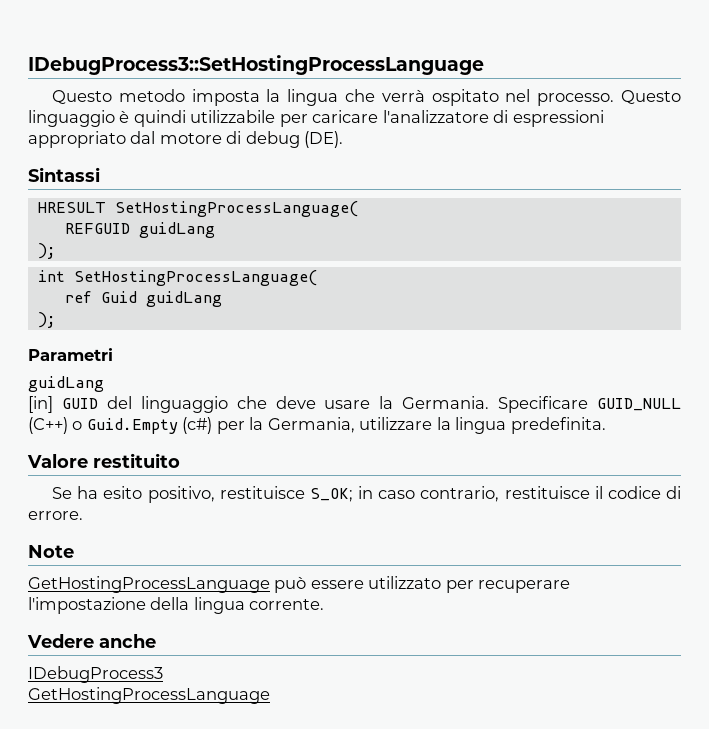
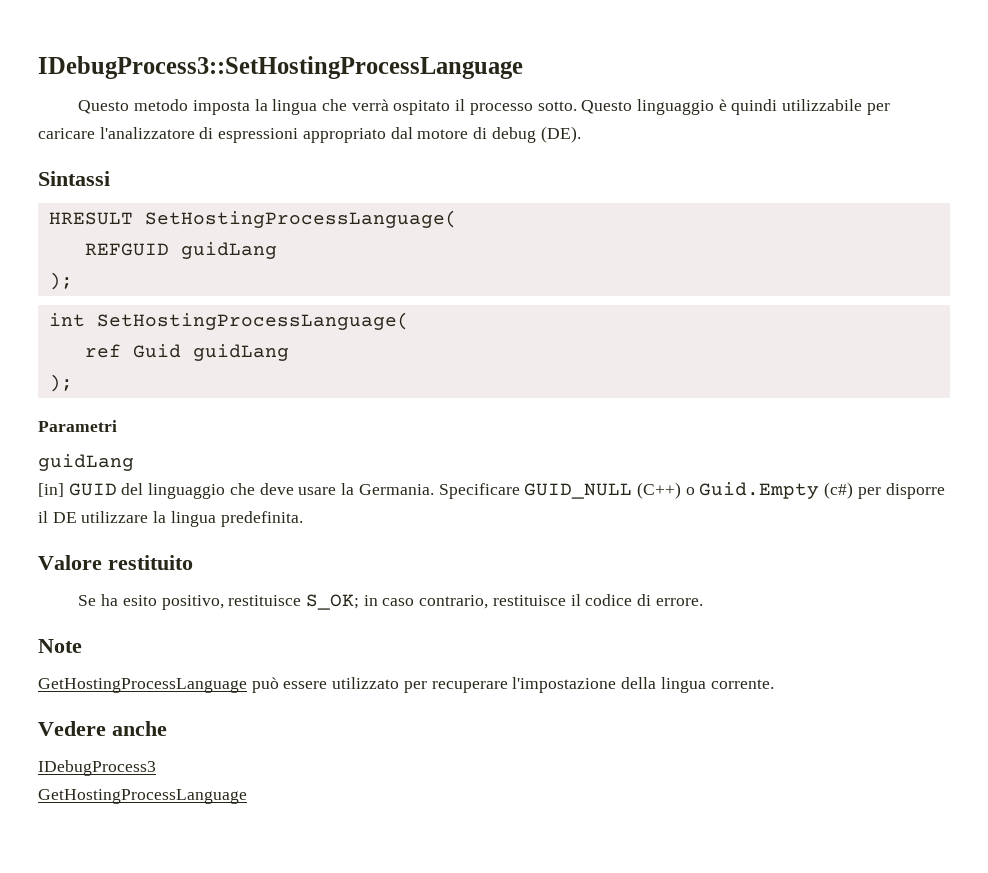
[505,89,615,106] nel processo. -> [455,99,577,115] il processo sotto.
[249,417,355,433] la Germania, -> [885,483,945,499] [38,511,77,523] disporre il DE

